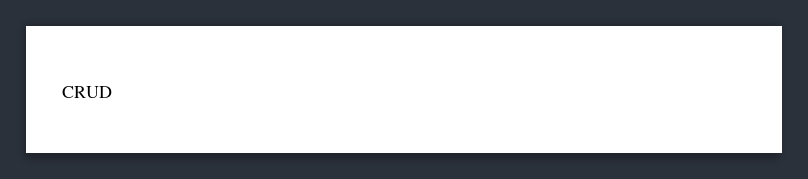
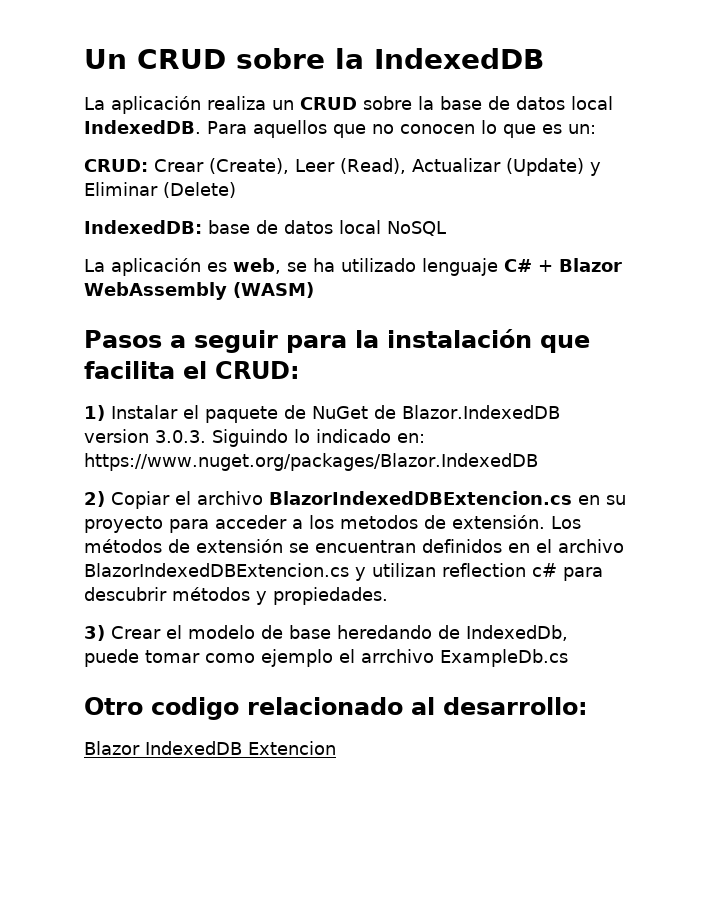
[62,86,112,98] CRUD -> [84,48,544,69] [84,96,613,114] [84,120,596,138] [84,158,601,176] [84,182,236,198] [84,220,446,236] [84,258,622,276] [84,282,314,300] [84,329,590,353] [84,361,300,379] [84,405,560,423] [84,429,425,447] [84,453,538,471] [84,491,626,509] [84,515,581,533] [84,539,624,553] [84,563,603,581] [84,587,388,605] [84,625,568,641] [84,649,568,667] [84,697,588,720] [84,741,336,755] Un CRUD sobre la IndexedDB // La aplicación realiza un CRUD sobre la base de datos local IndexedDB. Para aquellos que no conocen lo que es un: // CRUD: Crear (Create), Leer (Read), Actualizar (Update) y Eliminar (Delete) // IndexedDB: base de datos local NoSQL // La aplicación es web, se ha utilizado lenguaje C# + Blazor WebAssembly (WASM) // Pasos a seguir para la instalación que facilita el CRUD: // 1) Instalar el paquete de NuGet de Blazor.IndexedDB version 3.0.3. Siguindo lo indicado en: https://www.nuget.org/packages/Blazor.IndexedDB // 2) Copiar el archivo BlazorIndexedDBExtencion.cs en su proyecto para acceder a los metodos de extensión. Los métodos de extensión se encuentran definidos en el archivo BlazorIndexedDBExtencion.cs y utilizan reflection c# para descubrir métodos y propiedades. // 3) Crear el modelo de base heredando de IndexedDb, puede tomar como ejemplo el arrchivo ExampleDb.cs // Otro codigo relacionado al desarrollo: // Blazor IndexedDB Extencion

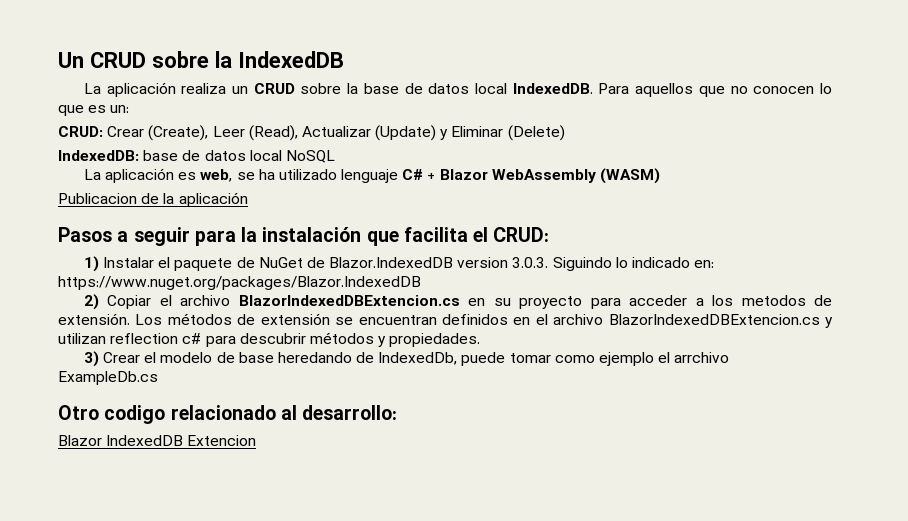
(314, 290) none -> [58,192,248,207] // Publicacion de la aplicación

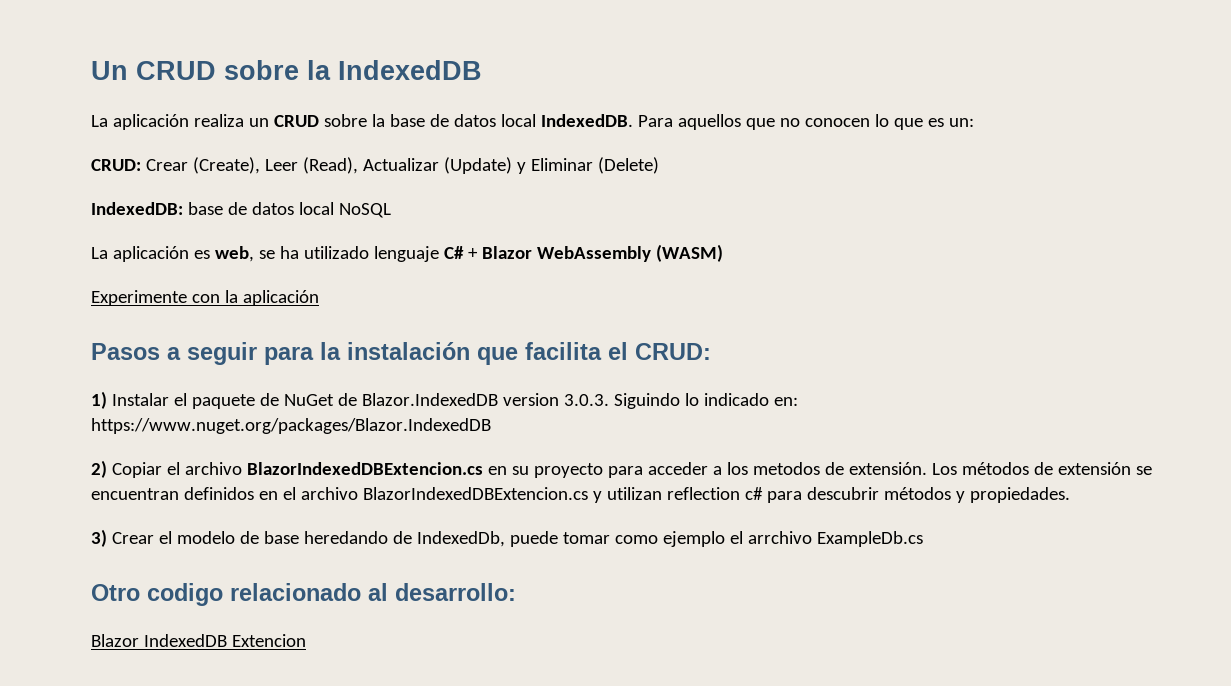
[58,193,160,204] Publicacion de -> [91,290,220,306] Experimente con

